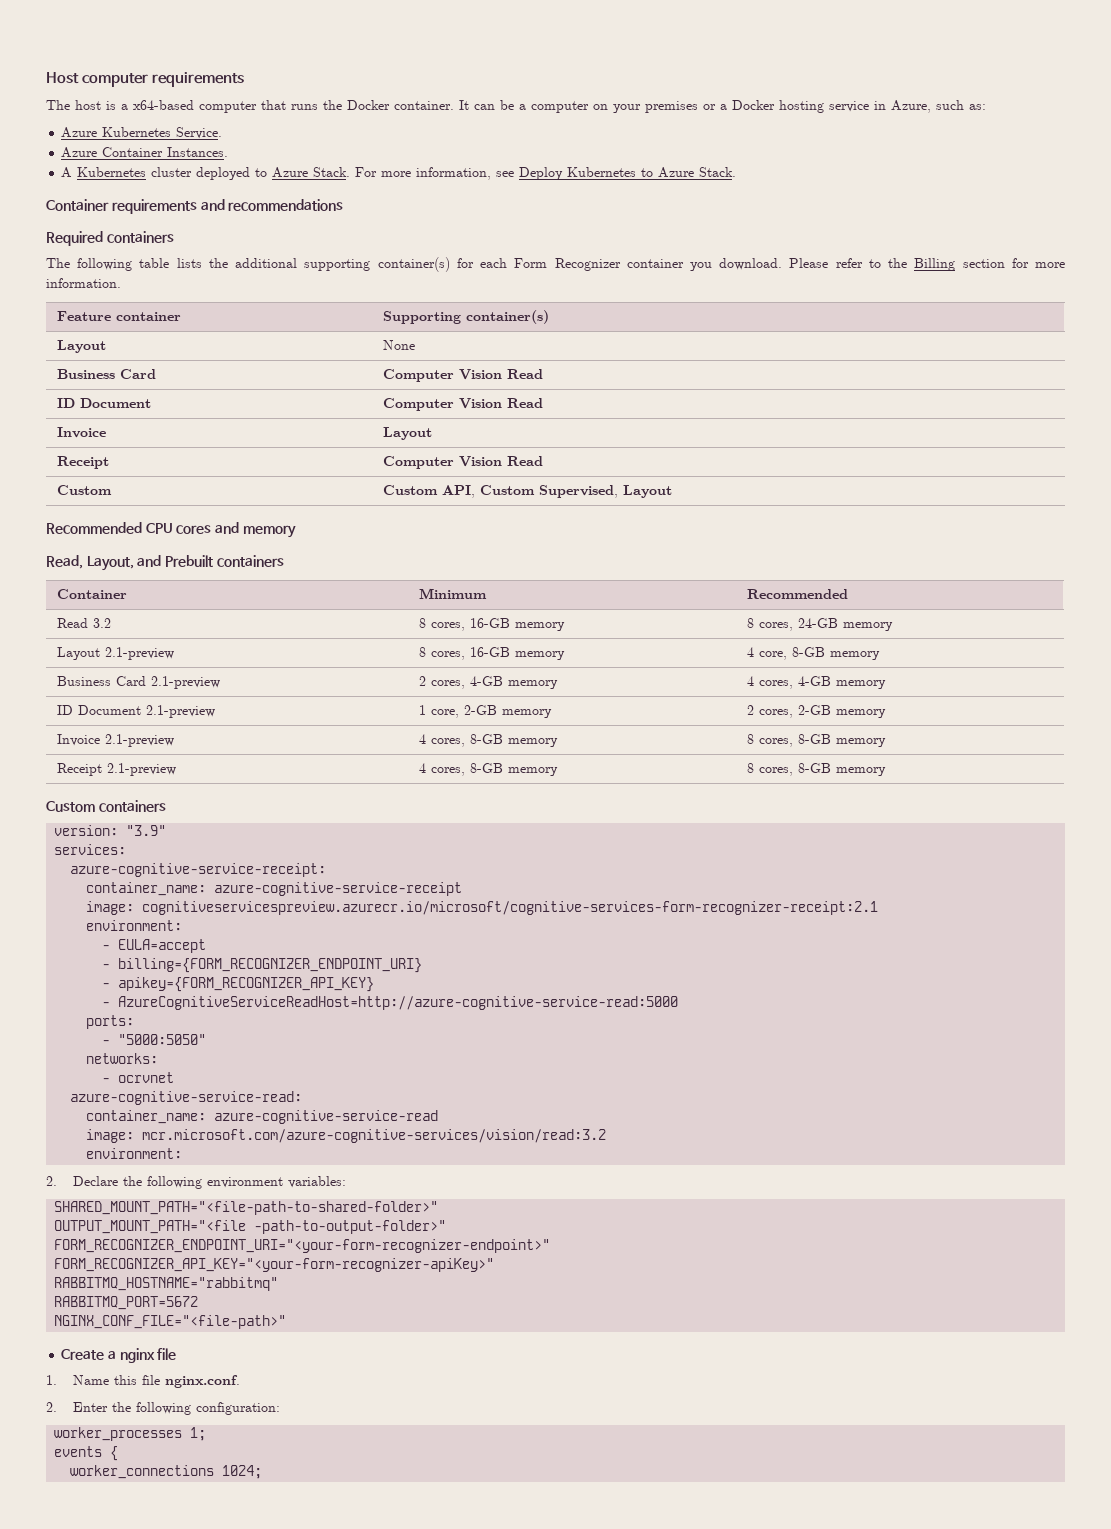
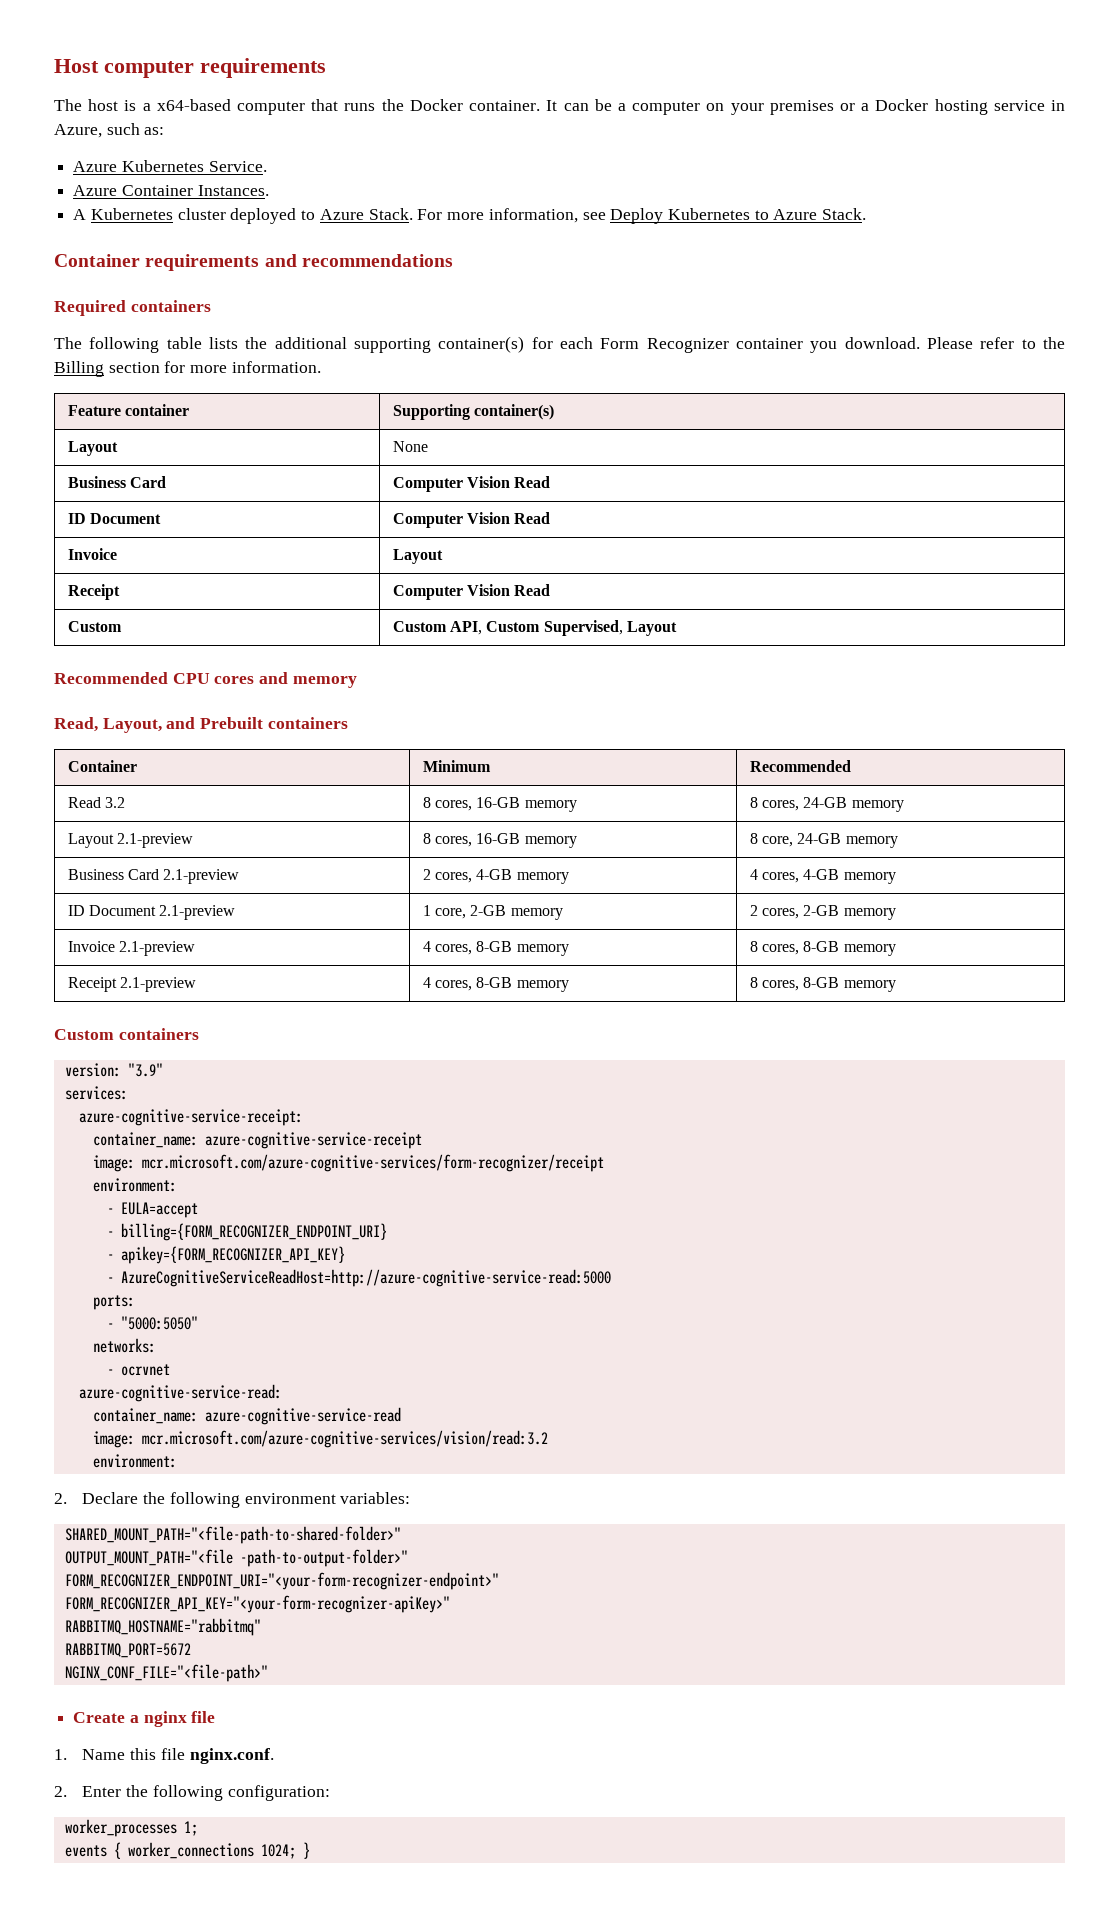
[747,647,826,660] 4 core, 8-GB -> [749,833,842,847] 8 core, 24-GB
[142,901,879,915] cognitiveservicespreview.azurecr.io/microsoft/cognitive-services-form-recognizer-receipt:2.1 -> [141,1154,604,1172] mcr.microsoft.com/azure-cognitive-services/form-recognizer/receipt
(119, 1453) // -> (121, 1850) none
(263, 1472) none -> [302,1842,310,1859] }

